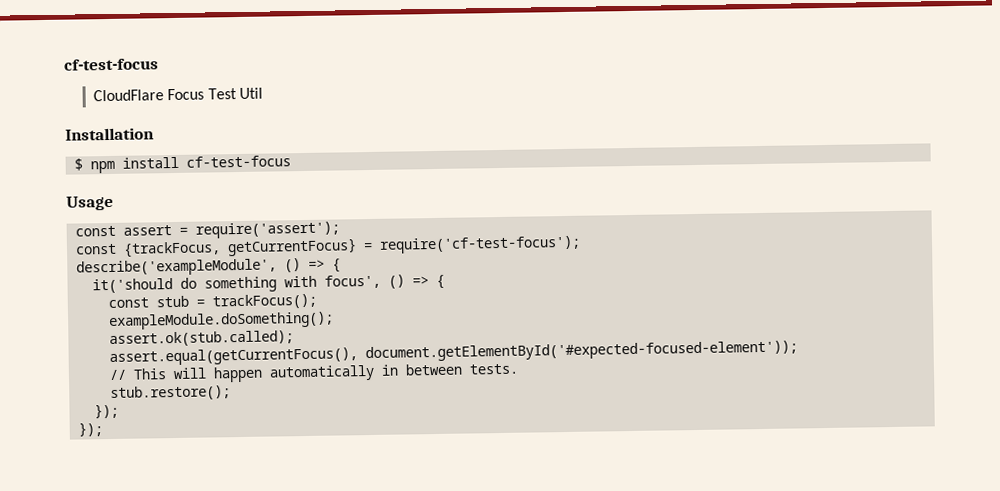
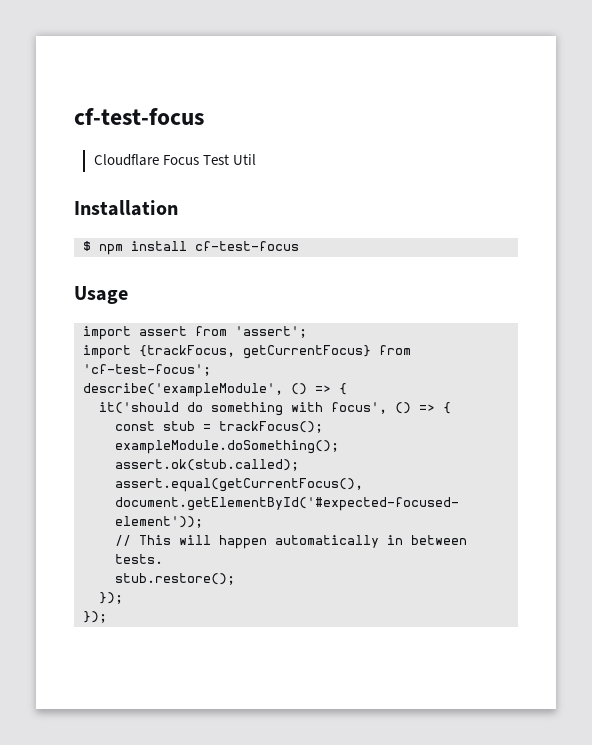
[64,58,159,71] [93,89,165,102] cf-test-focus // CloudFlare -> [74,108,204,125] [93,154,159,166] cf-test-focus // Cloudflare
[75,221,341,239] [75,235,582,258] const assert = require('assert'); // const {trackFocus, getCurrentFocus} = require('cf-test-focus'); -> [83,326,307,340] [83,345,411,359] [83,364,211,376] import assert from 'assert'; // import {trackFocus, getCurrentFocus} from 'cf-test-focus';

